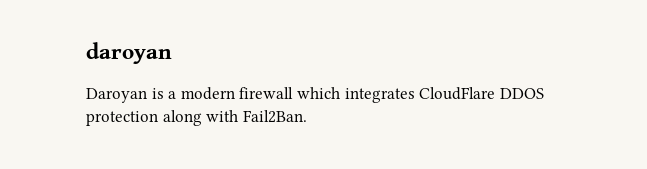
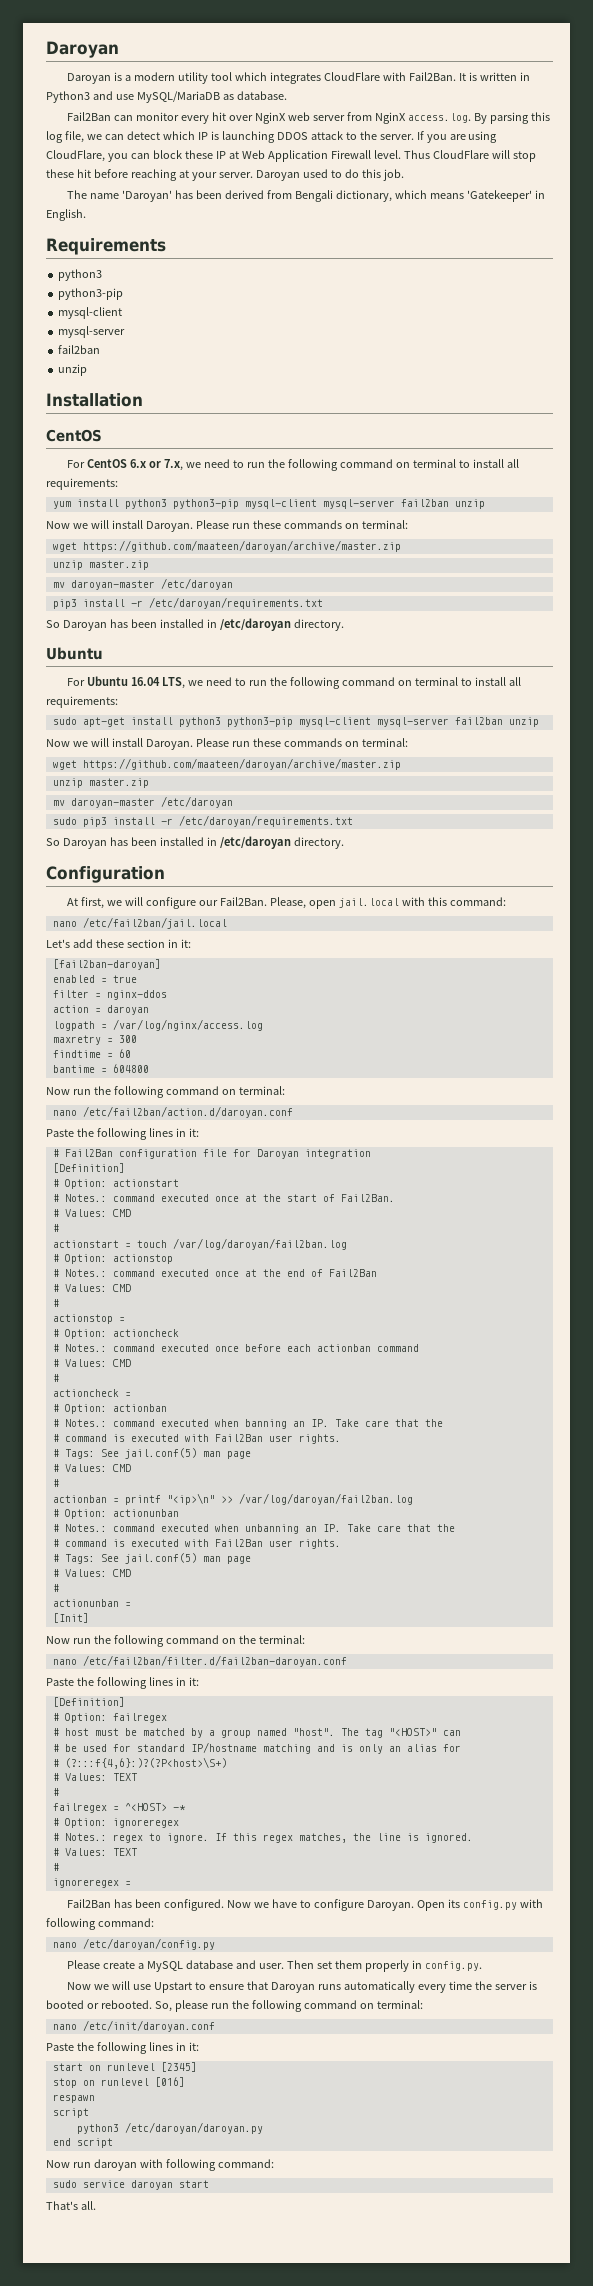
[86,42,172,64] daroyan -> [46,41,119,58] Daroyan
[239,87,294,99] firewall -> [177,72,232,84] utility tool
[499,88,544,99] [86,110,307,126] DDOS protection along with Fail2Ban. -> [382,72,530,81] [46,91,287,103] [67,112,550,124] [46,131,498,143] [46,150,536,162] [46,169,404,181] [67,190,545,202] [46,209,86,221] [46,238,166,255] [58,269,103,281] [58,288,124,300] [58,307,123,319] [58,326,126,338] [58,345,101,354] [58,364,88,376] [46,393,143,407] [46,429,102,442] [67,459,519,471] [46,478,118,490] [52,499,485,509] [46,520,408,532] [52,540,401,552] [52,560,149,570] [52,578,233,590] [52,597,323,609] [46,618,344,631] [46,647,103,660] [67,676,521,689] [46,696,118,708] [52,717,539,727] [46,738,408,750] [52,758,401,770] [52,778,149,788] [52,796,233,808] [52,815,353,827] [46,836,344,849] [46,866,165,883] [67,897,506,909] [52,917,227,929] [46,939,191,948] [52,959,161,970] [52,975,137,983] [52,990,167,1000] [52,1005,149,1015] [52,1019,263,1031] [52,1035,137,1045] [52,1049,131,1058] [52,1064,149,1073] [46,1086,285,1098] [52,1106,293,1118] [46,1128,199,1140] [52,1149,371,1159] [52,1163,125,1173] [52,1179,179,1189] [52,1194,395,1202] [52,1209,131,1217] [52,1224,59,1232] [52,1238,347,1250] [52,1254,173,1264] [52,1269,377,1277] [52,1284,131,1292] [52,1299,59,1307] [52,1314,125,1324] [52,1329,179,1339] [52,1344,419,1352] [52,1359,131,1367] [52,1374,59,1382] [52,1389,131,1397] [52,1404,167,1414] [52,1419,443,1429] [52,1434,341,1444] [52,1448,251,1459] [52,1464,131,1472] [52,1479,59,1487] [52,1493,413,1505] [52,1509,179,1519] [52,1524,455,1534] [52,1539,341,1549] [52,1553,251,1564] [52,1569,131,1577] [52,1584,59,1592] [52,1599,131,1607] [52,1613,89,1623] [46,1635,305,1647] [52,1655,347,1667] [46,1677,199,1689] [52,1697,125,1707] [52,1713,167,1723] [52,1728,461,1738] [52,1742,461,1754] [52,1757,227,1769] [52,1773,137,1781] [52,1788,59,1796] [52,1803,186,1813] [52,1818,179,1828] [52,1833,473,1843] [52,1848,137,1856] [52,1863,59,1871] [52,1878,131,1888] [67,1899,543,1911] [46,1918,154,1930] [52,1938,215,1950] [67,1960,482,1972] [67,1981,537,1993] [46,2000,423,2012] [52,2020,215,2032] [46,2042,199,2054] [52,2062,197,2072] [52,2077,185,2088] [52,2094,95,2103] [52,2108,89,2118] [76,2122,263,2134] [52,2138,113,2148] [46,2159,274,2171] [52,2180,209,2190] [46,2201,96,2210] with Fail2Ban. It is written in Python3 and use MySQL/MariaDB as database. // Fail2Ban can monitor every hit over NginX web server from NginX access.log. By parsing this log file, we can detect which IP is launching DDOS attack to the server. If you are using CloudFlare, you can block these IP at Web Application Firewall level. Thus CloudFlare will stop these hit before reaching at your server. Daroyan used to do this job. // The name 'Daroyan' has been derived from Bengali dictionary, which means 'Gatekeeper' in English. // Requirements // python3 // python3-pip // mysql-client // mysql-server // fail2ban // unzip // Installation // CentOS // For CentOS 6.x or 7.x, we need to run the following command on terminal to install all requirements: // yum install python3 python3-pip mysql-client mysql-server fail2ban unzip // Now we will install Daroyan. Please run these commands on terminal: // wget https://github.com/maateen/daroyan/archive/master.zip // unzip master.zip // mv daroyan-master /etc/daroyan // pip3 install -r /etc/daroyan/requirements.txt // So Daroyan has been installed in /etc/daroyan directory. // Ubuntu // For Ubuntu 16.04 LTS, we need to run the following command on terminal to install all requirements: // sudo apt-get install python3 python3-pip mysql-client mysql-server fail2ban unzip // Now we will install Daroyan. Please run these commands on terminal: // wget https://github.com/maateen/daroyan/archive/master.zip // unzip master.zip // mv daroyan-master /etc/daroyan // sudo pip3 install -r /etc/daroyan/requirements.txt // So Daroyan has been installed in /etc/daroyan directory. // Configuration // At first, we will configure our Fail2Ban. Please, open jail.local with this command: // nano /etc/fail2ban/jail.local // Let's add these section in it: // [fail2ban-daroyan] // enabled = true // filter = nginx-ddos // action = daroyan // logpath = /var/log/nginx/access.log // maxretry = 300 // findtime = 60 // bantime = 604800 // Now run the following command on terminal: // nano /etc/fail2ban/action.d/daroyan.conf // Paste the following lines in it: // # Fail2Ban configuration file for Daroyan integration // [Definition] // # Option: actionstart // # Notes.: command executed once at the start of Fail2Ban. // # Values: CMD // # // actionstart = touch /var/log/daroyan/fail2ban.log // # Option: actionstop // # Notes.: command executed once at the end of Fail2Ban // # Values: CMD // # // actionstop = // # Option: actioncheck // # Notes.: command executed once before each actionban command // # Values: CMD // # // actioncheck = // # Option: actionban // # Notes.: command executed when banning an IP. Take care that the // # command is executed with Fail2Ban user rights. // # Tags: See jail.conf(5) man page // # Values: CMD // # // actionban = printf "<ip>\n" >> /var/log/daroyan/fail2ban.log // # Option: actionunban // # Notes.: command executed when unbanning an IP. Take care that the // # command is executed with Fail2Ban user rights. // # Tags: See jail.conf(5) man page // # Values: CMD // # // actionunban = // [Init] // Now run the following command on the terminal: // nano /etc/fail2ban/filter.d/fail2ban-daroyan.conf // Paste the following lines in it: // [Definition] // # Option: failregex // # host must be matched by a group named "host". The tag "<HOST>" can // # be used for standard IP/hostname matching and is only an alias for // # (?:::f{4,6}:)?(?P<host>\S+) // # Values: TEXT // # // failregex = ^<HOST> -* // # Option: ignoreregex // # Notes.: regex to ignore. If this regex matches, the line is ignored. // # Values: TEXT // # // ignoreregex = // Fail2Ban has been configured. Now we have to configure Daroyan. Open its config.py with following command: // nano /etc/daroyan/config.py // Please create a MySQL database and user. Then set them properly in config.py. // Now we will use Upstart to ensure that Daroyan runs automatically every time the server is booted or rebooted. So, please run the following command on terminal: // nano /etc/init/daroyan.conf // Paste the following lines in it: // start on runlevel [2345] // stop on runlevel [016] // respawn // script // python3 /etc/daroyan/daroyan.py // end script // Now run daroyan with following command: // sudo service daroyan start // That's all.

